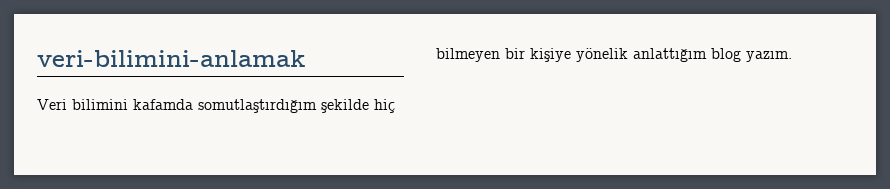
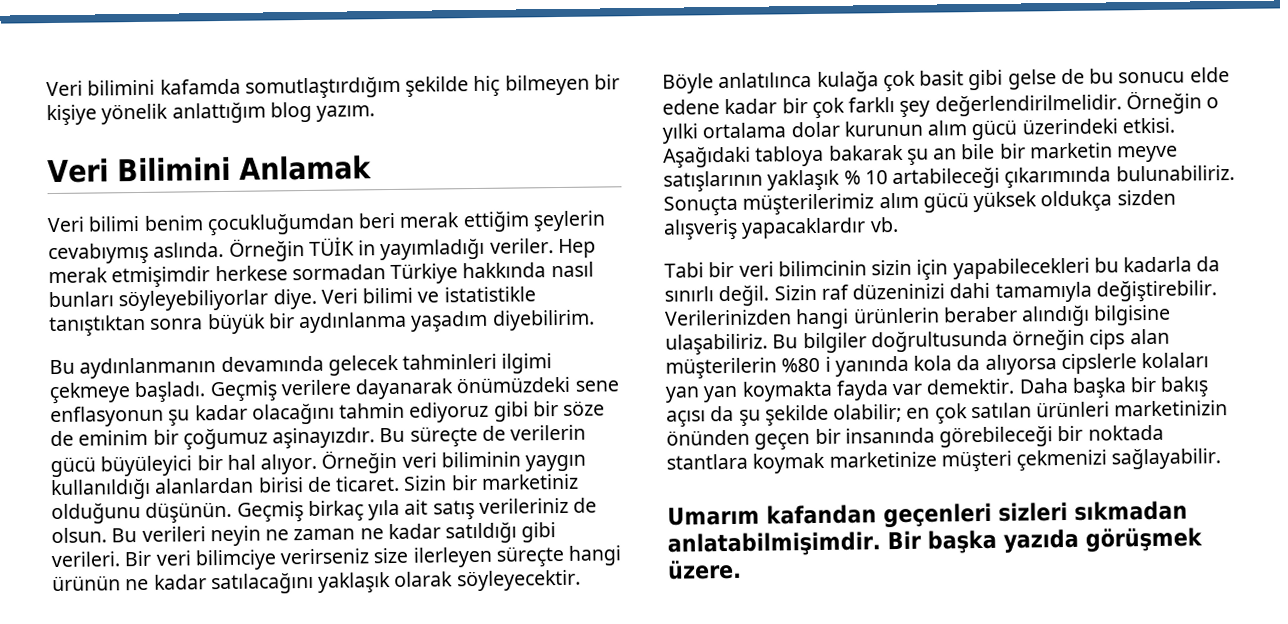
[37,50,305,67] veri-bilimini-anlamak // -> (46, 88) none
(792, 56) none -> [47,155,372,184] [47,210,606,237] [48,236,596,266] [48,261,594,289] [48,286,536,312] [49,309,595,338] [49,353,553,379] [49,376,619,405] [50,400,606,428] [50,424,587,451] [50,449,587,478] [50,473,579,501] [51,497,598,525] [51,521,557,547] [51,545,623,571] [52,569,581,595] [662,67,1230,94] [662,90,1220,119] [662,117,1175,144] [663,142,1179,169] [663,164,1235,193] [663,189,1176,217] [663,216,899,241] [664,256,1221,281] [664,279,1217,307] [664,304,1172,330] [665,328,1170,356] [665,352,1210,380] [665,376,1210,403] [666,400,1229,428] [666,424,1164,451] [666,447,1222,474] [667,500,1188,528] [667,527,1203,557] [667,559,742,580] // Veri Bilimini Anlamak // Veri bilimi benim çocukluğumdan beri merak ettiğim şeylerin cevabıymış aslında. Örneğin TÜİK in yayımladığı veriler. Hep merak etmişimdir herkese sormadan Türkiye hakkında nasıl bunları söyleyebiliyorlar diye. Veri bilimi ve istatistikle tanıştıktan sonra büyük bir aydınlanma yaşadım diyebilirim. // Bu aydınlanmanın devamında gelecek tahminleri ilgimi çekmeye başladı. Geçmiş verilere dayanarak önümüzdeki sene enflasyonun şu kadar olacağını tahmin ediyoruz gibi bir söze de eminim bir çoğumuz aşinayızdır. Bu süreçte de verilerin gücü büyüleyici bir hal alıyor. Örneğin veri biliminin yaygın kullanıldığı alanlardan birisi de ticaret. Sizin bir marketiniz olduğunu düşünün. Geçmiş birkaç yıla ait satış verileriniz de olsun. Bu verileri neyin ne zaman ne kadar satıldığı gibi verileri. Bir veri bilimciye verirseniz size ilerleyen süreçte hangi ürünün ne kadar satılacağını yaklaşık olarak söyleyecektir. Böyle anlatılınca kulağa çok basit gibi gelse de bu sonucu elde edene kadar bir çok farklı şey değerlendirilmelidir. Örneğin o yılki ortalama dolar kurunun alım gücü üzerindeki etkisi. Aşağıdaki tabloya bakarak şu an bile bir marketin meyve satışlarının yaklaşık % 10 artabileceği çıkarımında bulunabiliriz. Sonuçta müşterilerimiz alım gücü yüksek oldukça sizden alışveriş yapacaklardır vb. // Tabi bir veri bilimcinin sizin için yapabilecekleri bu kadarla da sınırlı değil. Sizin raf düzeninizi dahi tamamıyla değiştirebilir. Verilerinizden hangi ürünlerin beraber alındığı bilgisine ulaşabiliriz. Bu bilgiler doğrultusunda örneğin cips alan müşterilerin %80 i yanında kola da alıyorsa cipslerle kolaları yan yan koymakta fayda var demektir. Daha başka bir bakış açısı da şu şekilde olabilir; en çok satılan ürünleri marketinizin önünden geçen bir insanında görebileceği bir noktada stantlara koymak marketinize müşteri çekmenizi sağlayabilir. // Umarım kafandan geçenleri sizleri sıkmadan anlatabilmişimdir. Bir başka yazıda görüşmek üzere.

